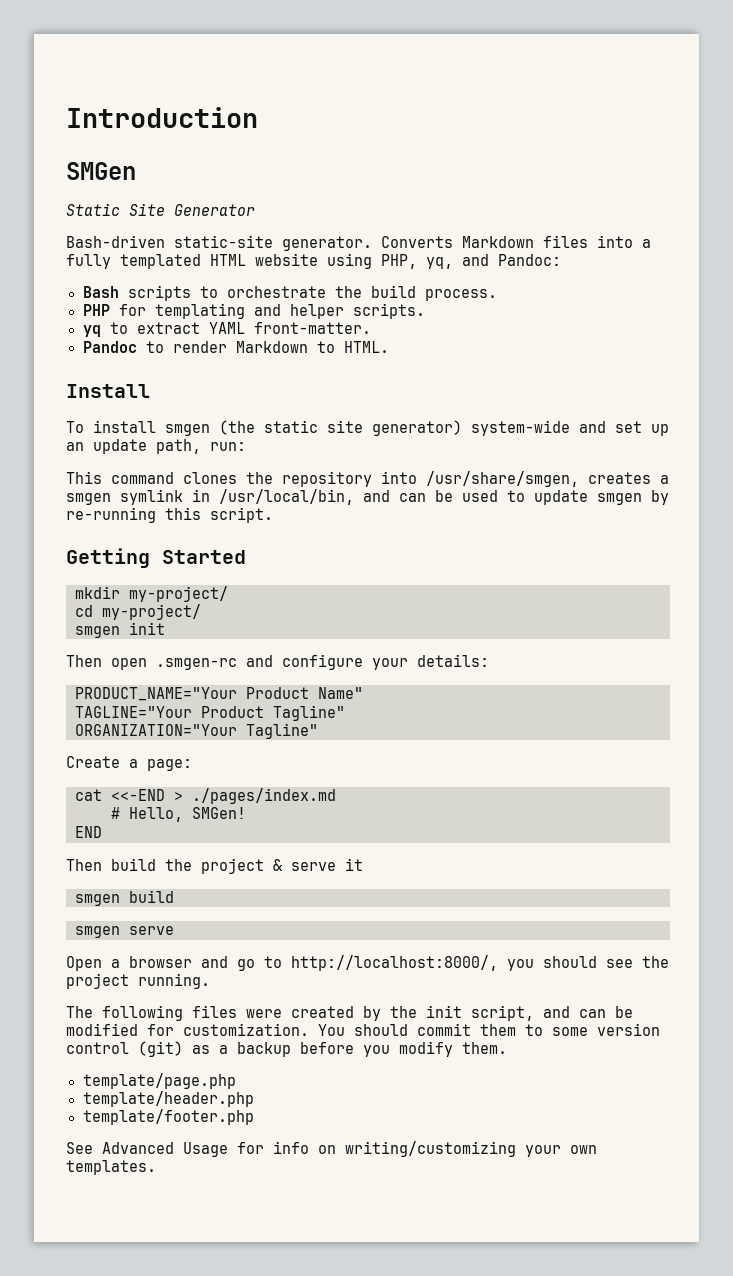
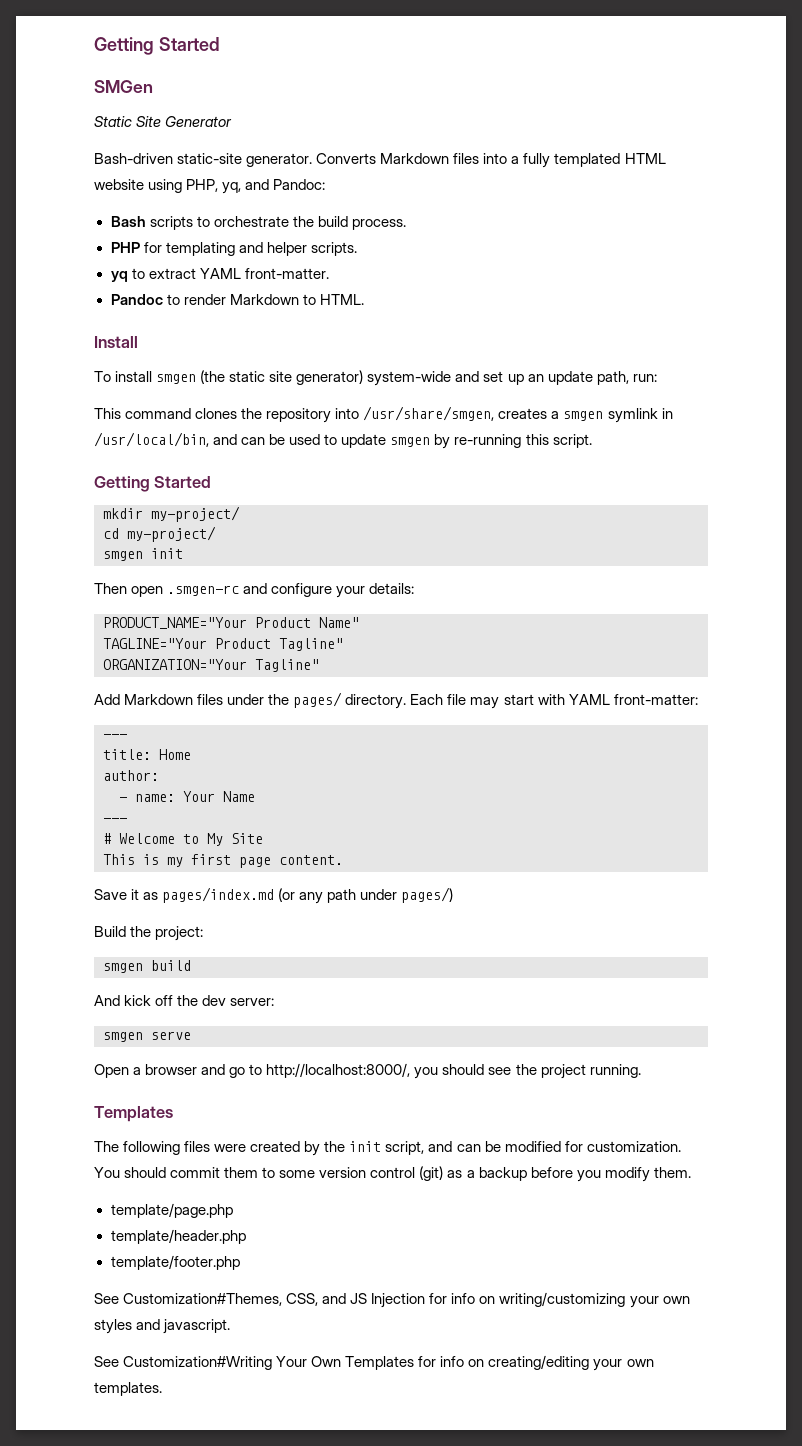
[66,107,258,128] Introduction -> [94,37,220,55] Getting Started
[66,756,192,771] [75,788,336,804] [111,807,246,822] [75,826,102,838] [66,858,363,874] [75,890,174,906] Create a page: // cat <<-END > ./pages/index.md // # Hello, SMGen! // END // Then build the project & serve it // smgen build -> [94,692,698,709] [103,734,127,739] [103,749,191,760] [103,770,159,781] [119,791,255,802] [103,818,127,823] [103,833,263,846] [103,854,343,868] [94,887,454,904] [94,926,204,941] [103,960,191,973] [94,995,275,1006] Add Markdown files under the pages/ directory. Each file may start with YAML front-matter: // --- // title: Home // author: // - name: Your Name // --- // # Welcome to My Site // This is my first page content. // Save it as pages/index.md (or any path under pages/) // Build the project: // smgen build // And kick off the dev server:
(210, 981) none -> [94,1106,173,1122] // Templates
[102,1142,228,1157] Advanced Usage -> [123,1293,426,1308] Customization#Themes, CSS, and JS Injection
(597, 1149) none -> [94,1319,231,1334] [94,1355,654,1371] styles and javascript. // See Customization#Writing Your Own Templates for info on creating/editing your own

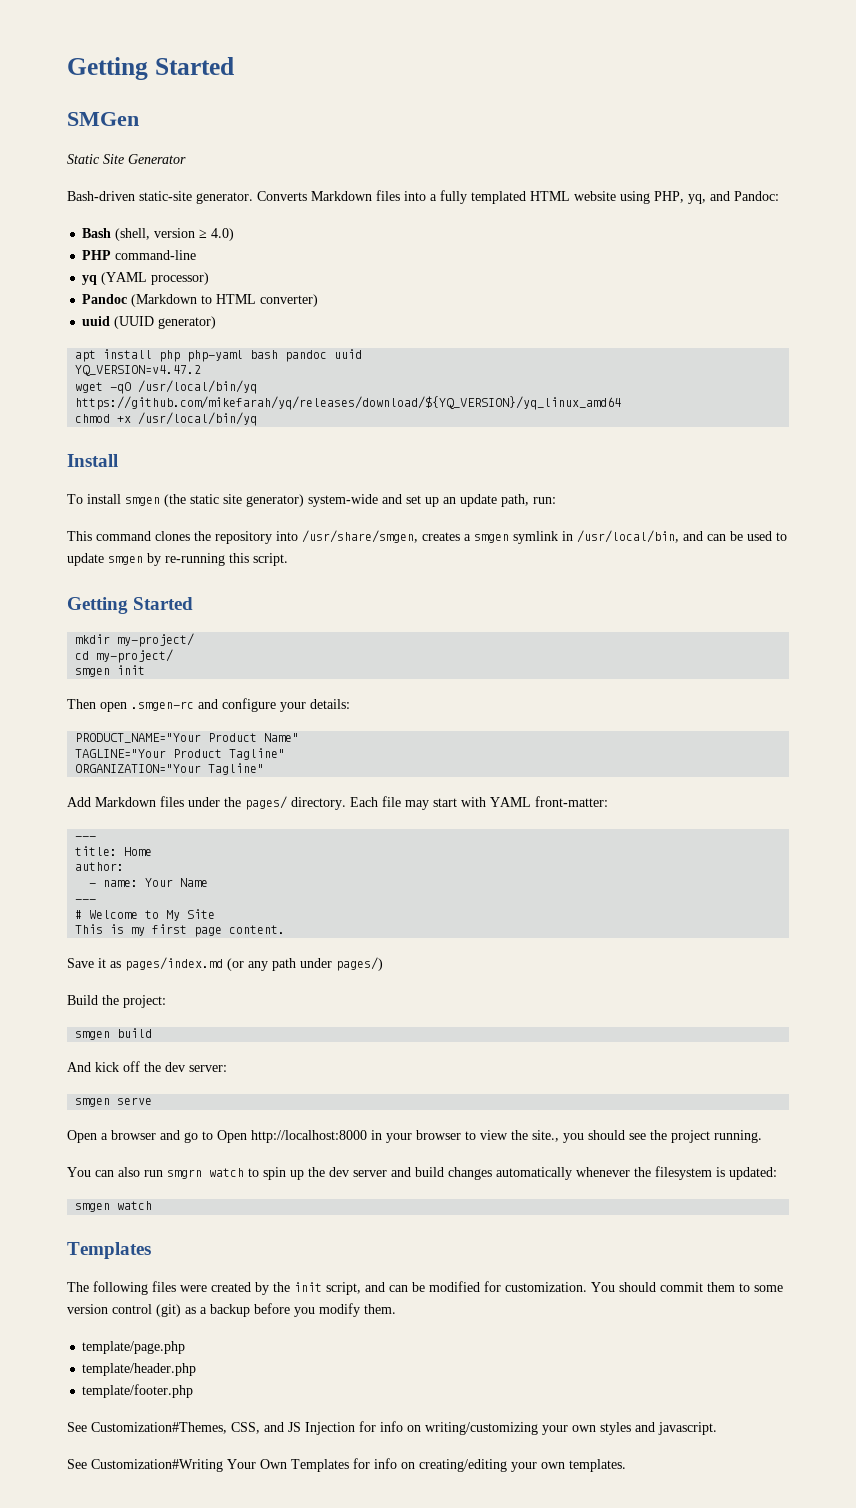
[149,216,406,230] [110,242,357,256] [110,268,329,282] [110,294,364,305] scripts to orchestrate the build process. // PHP for templating and helper scripts. // yq to extract YAML front-matter. // Pandoc to render Markdown to HTML. -> [115,228,235,241] [82,250,197,260] [82,272,210,285] [82,294,319,307] [82,316,217,329] [75,349,363,362] [75,365,202,376] [75,380,258,394] [75,396,622,410] [75,412,258,426] (shell, version ≥ 4.0) // PHP command-line // yq (YAML processor) // Pandoc (Markdown to HTML converter) // uuid (UUID generator) // apt install php php-yaml bash pandoc uuid // YQ_VERSION=v4.47.2 // wget -qO /usr/local/bin/yq https://github.com/mikefarah/yq/releases/download/${YQ_VERSION}/yq_linux_amd64 // chmod +x /usr/local/bin/yq
[266,1063,411,1078] http://localhost:8000/, -> [217,1130,559,1143] Open http://localhost:8000 in your browser to view the site.,
(641, 1071) none -> [67,1166,777,1180] [75,1201,153,1212] // You can also run smgrn watch to spin up the dev server and build changes automatically whenever the filesystem is updated: // smgen watch

